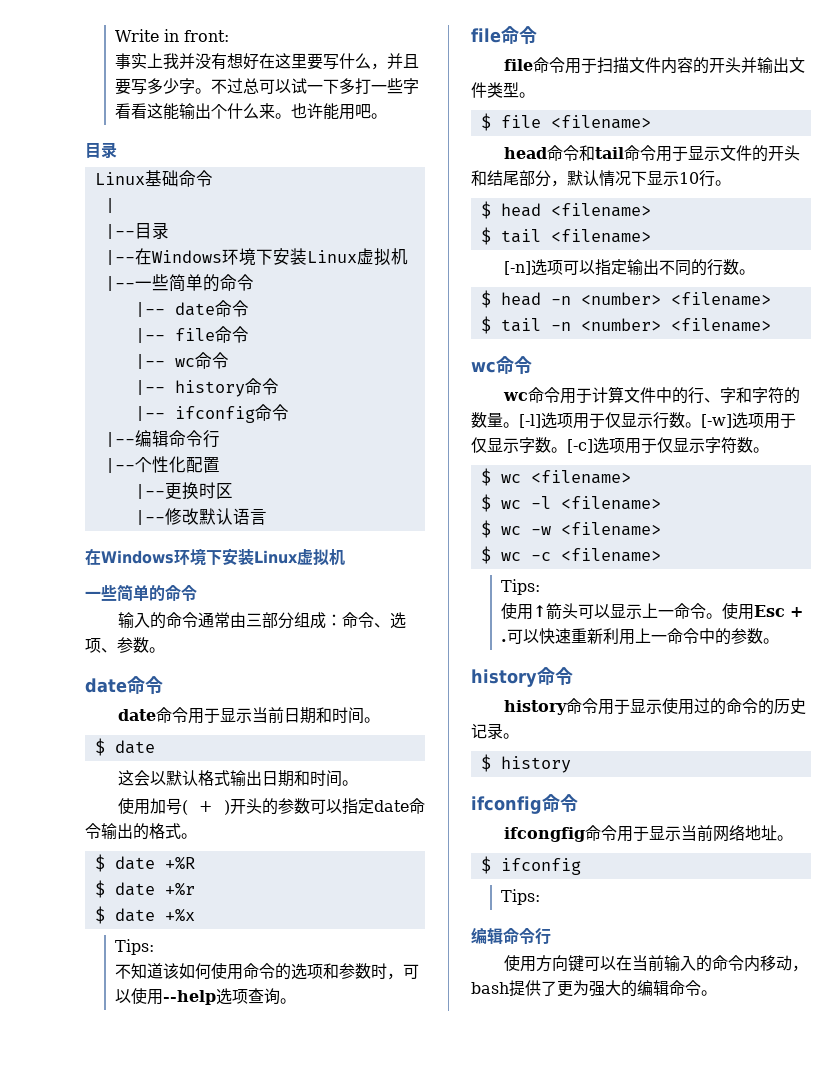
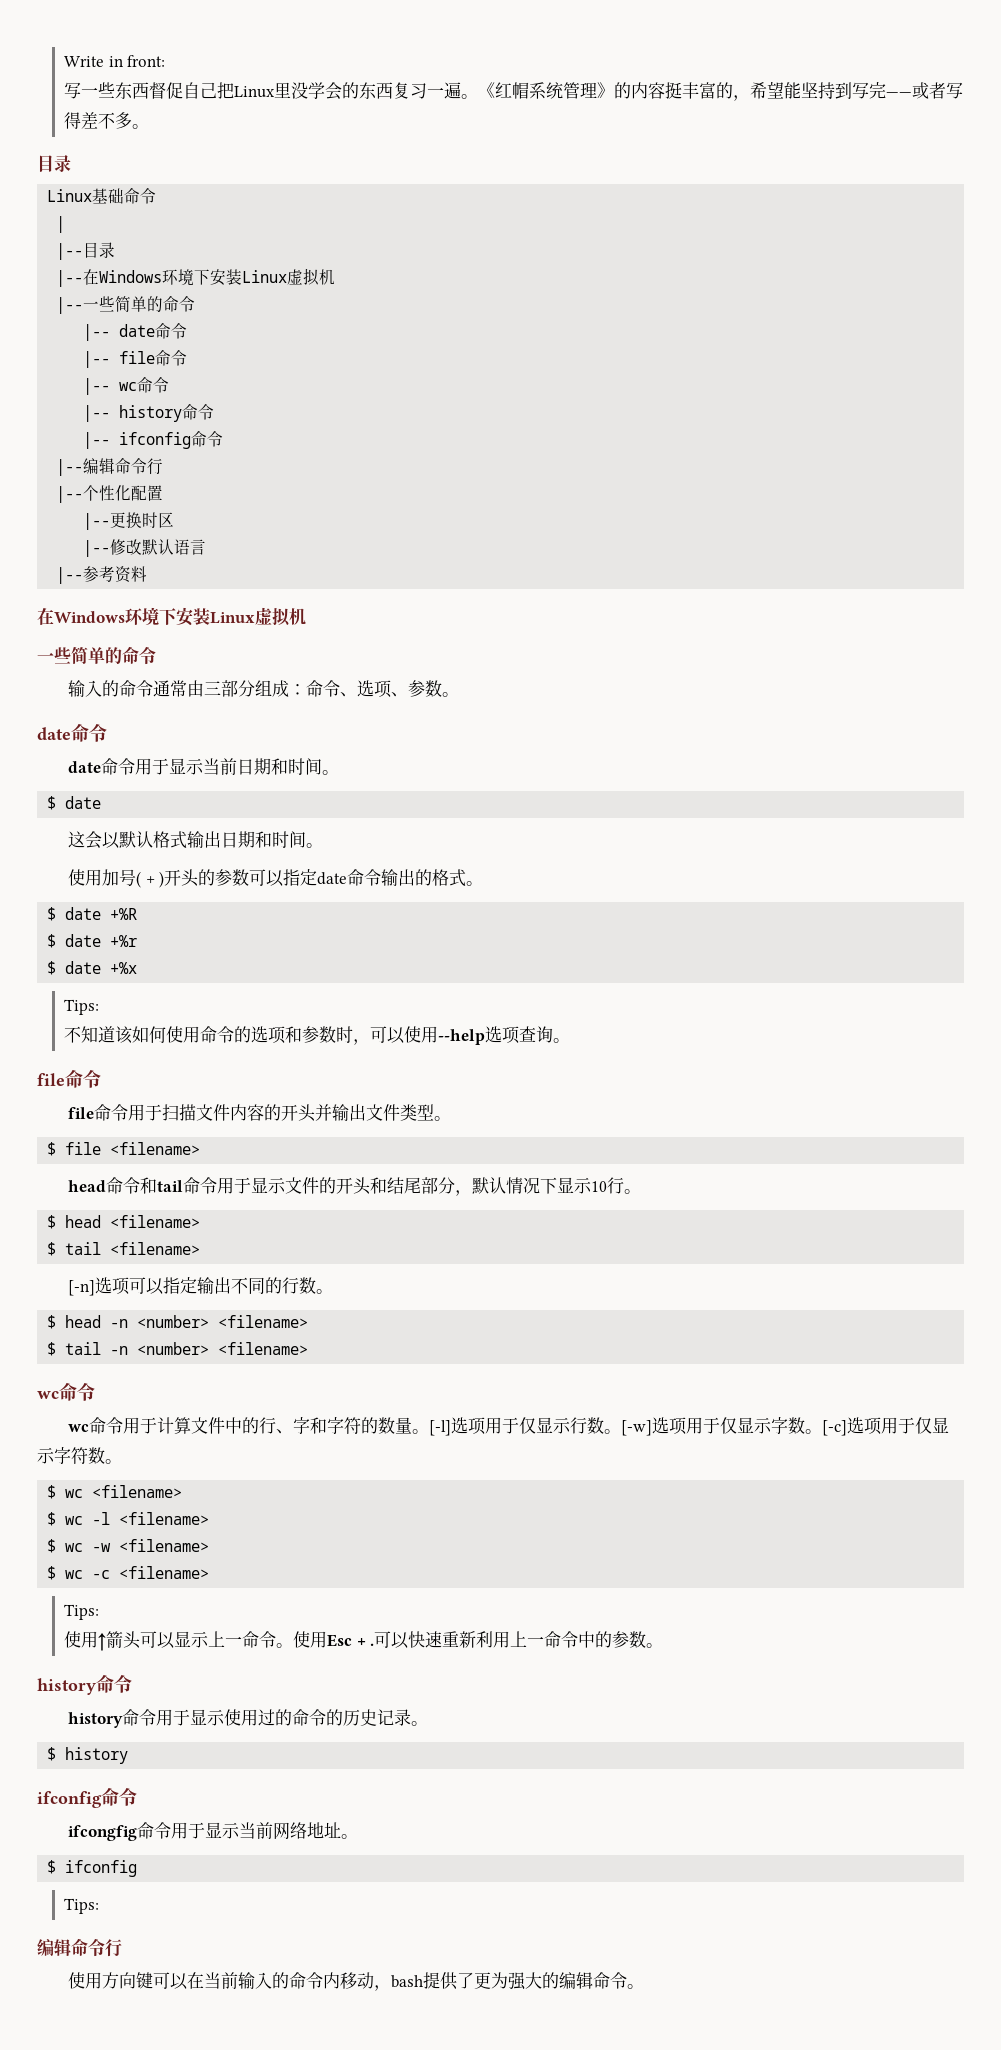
[114,53,419,70] [114,78,419,95] [114,103,371,120] 事实上我并没有想好在这里要写什么，并且要写多少字。不过总可以试一下多打一些字看看这能输出个什么来。也许能用吧 -> [64,81,964,101] [64,112,133,129] 写一些东西督促自己把Linux里没学会的东西复习一遍。《红帽系统管理》的内容挺丰富的，希望能坚持到写完——或者写得差不多
(267, 517) none -> [56,566,148,584] // |--参考资料

